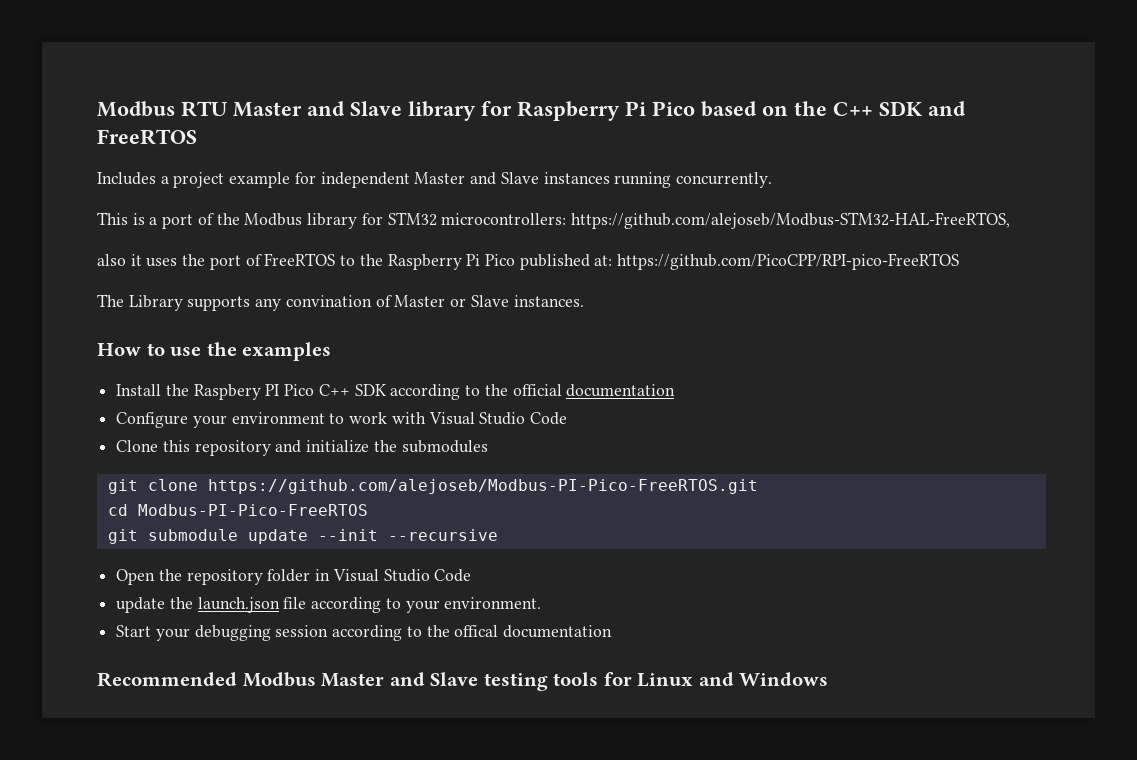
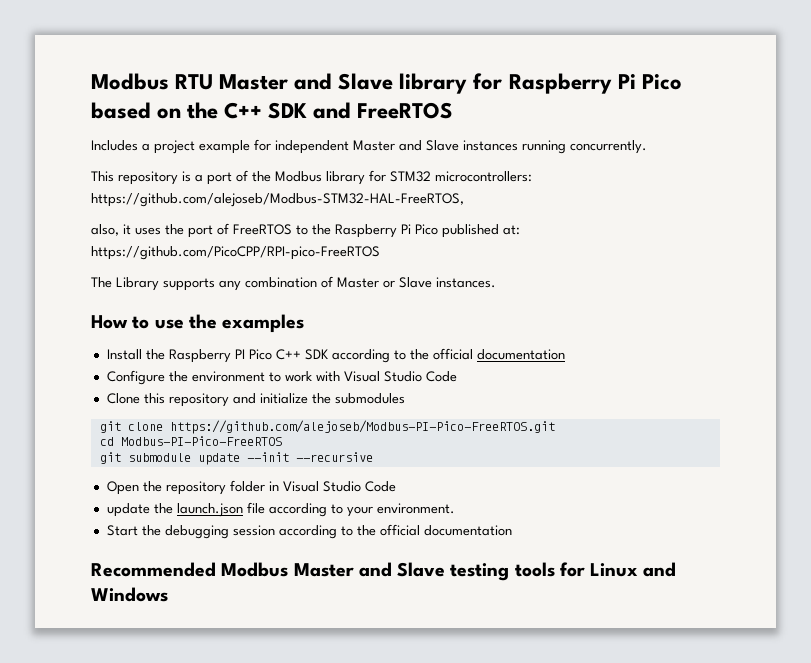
(128, 218) none -> [118,171,178,185] repository
[97,254,126,266] also -> [91,224,119,236] also,
[285,295,372,307] convination -> [245,277,317,288] combination
[193,384,261,400] Raspbery -> [168,349,231,363] Raspberry
[192,415,227,428] your -> [168,371,188,382] the
[155,628,190,641] your -> [141,525,161,536] the
[454,625,499,637] offical -> [379,524,420,536] official

